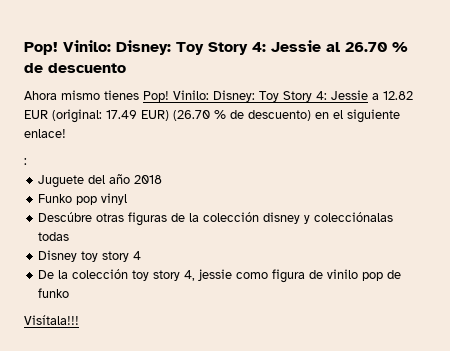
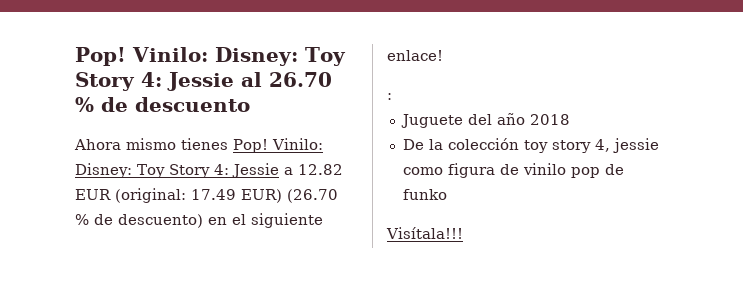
[38,193,128,205] [38,212,394,226] [38,232,70,241] [38,250,142,262] // Funko pop vinyl // Descúbre otras figuras de la colección disney y colecciónalas todas // Disney toy story 4 -> (570, 119) none

